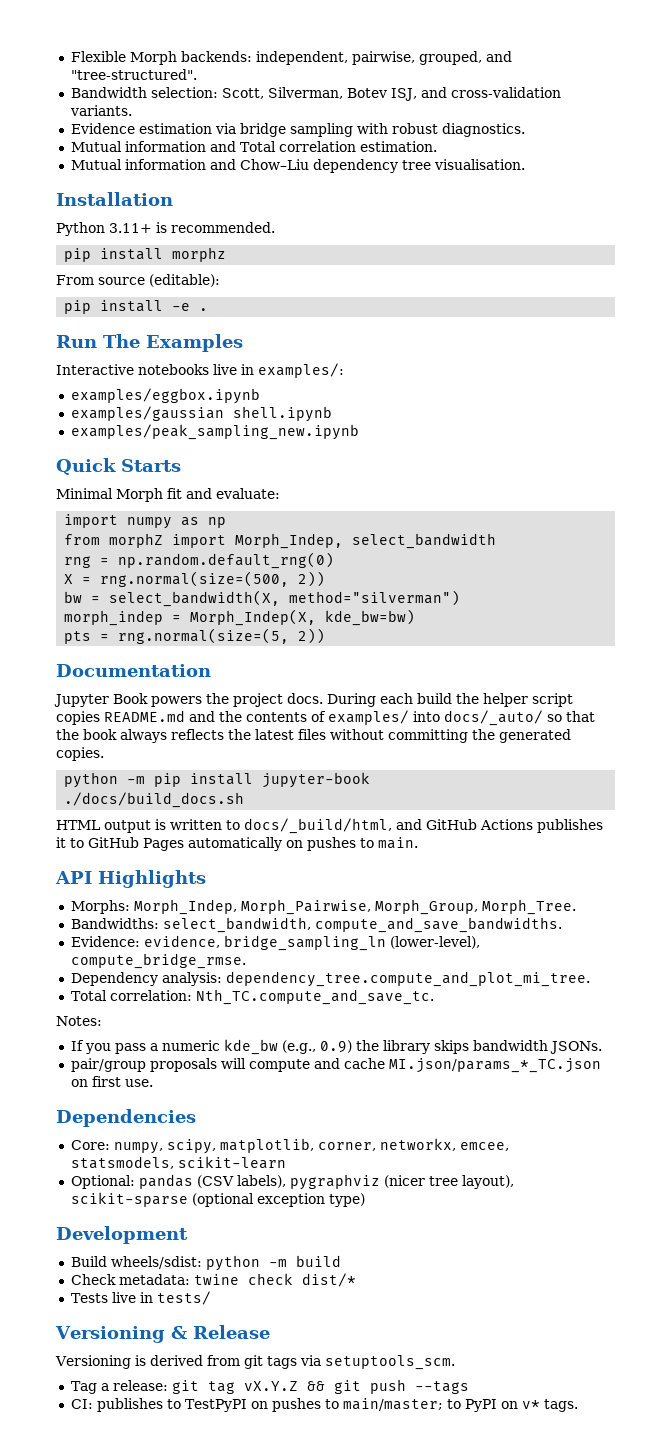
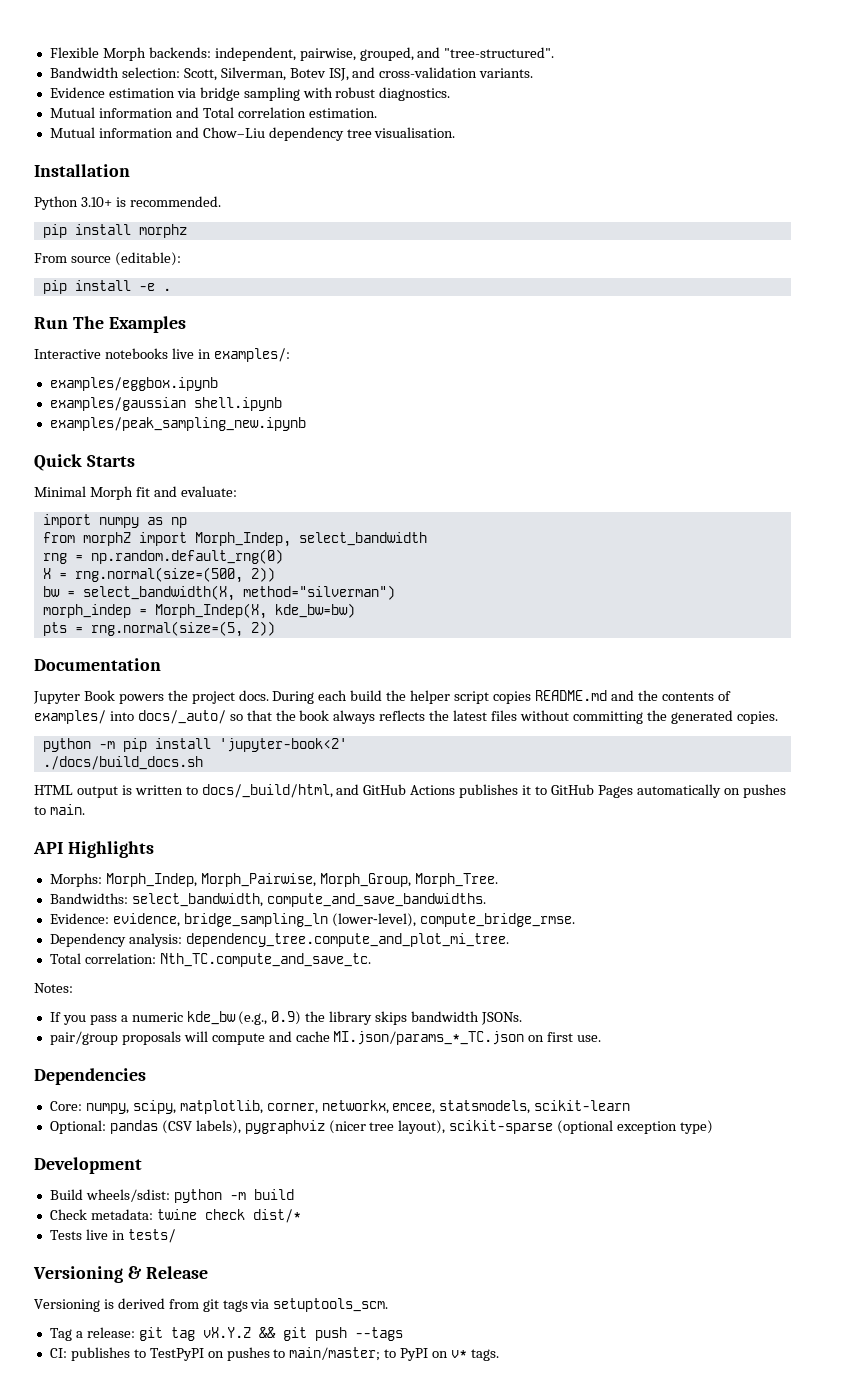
[109,223,152,233] 3.11+ -> [80,197,112,207] 3.10+
[262,772,371,788] jupyter-book -> [218,738,347,752] 'jupyter-book<2'

